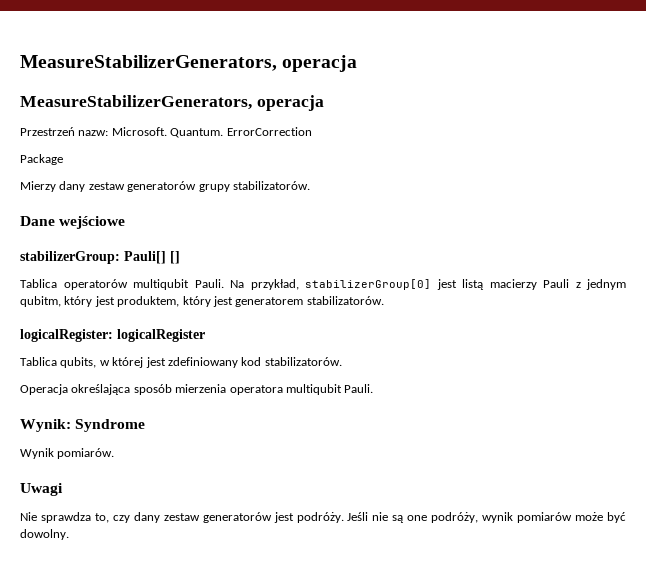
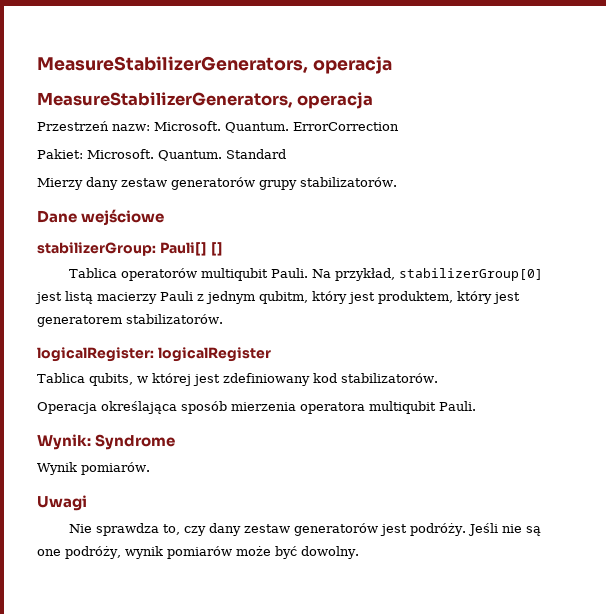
[20,154,63,165] Package -> [37,149,286,161] Pakiet: Microsoft. Quantum. Standard

